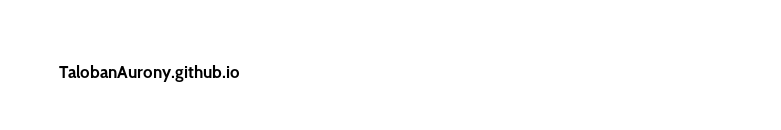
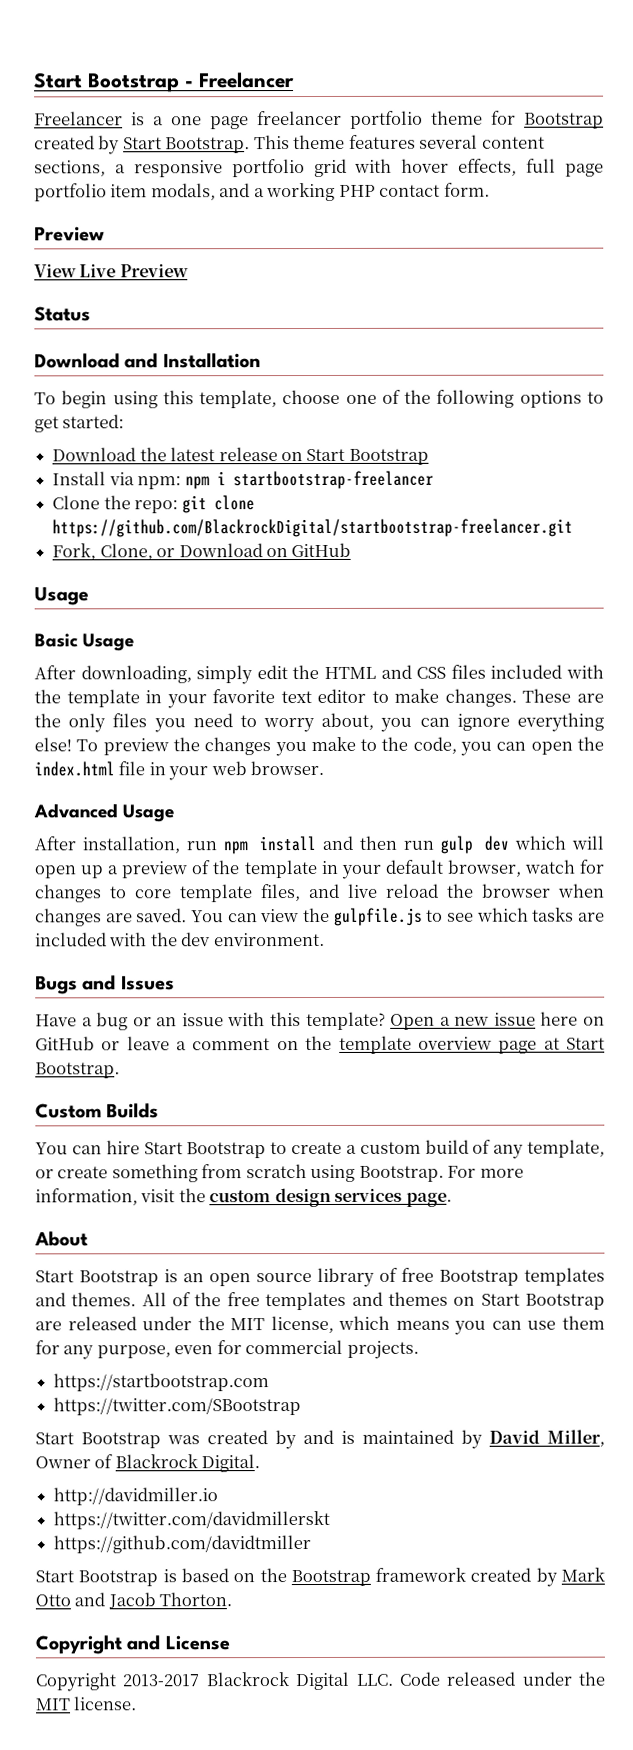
[59,65,240,82] TalobanAurony.github.io -> [34,72,295,93] [34,110,604,130] [34,134,545,155] [34,158,605,178] [34,182,490,202] [34,226,105,242] [34,264,189,278] [34,306,91,322] [34,353,261,369] [34,389,604,409] [34,414,125,433] [52,447,429,465] [52,470,434,490] [52,495,255,514] [52,518,574,538] [52,542,352,561] [34,586,89,606] [34,633,135,652] [34,664,605,685] [34,688,604,709] [34,712,604,733] [34,736,605,757] [34,760,325,781] [33,803,175,823] [34,835,604,855] [34,859,604,879] [35,883,605,903] [35,907,605,927] [35,932,325,947] [35,975,175,995] [35,1011,605,1031] [35,1035,606,1054] [35,1062,120,1079] [35,1103,160,1119] [35,1139,605,1159] [35,1164,524,1183] [35,1187,452,1208] [34,1231,88,1247] [35,1267,605,1287] [35,1291,606,1311] [35,1315,605,1335] [35,1339,419,1360] [53,1373,270,1392] [53,1397,302,1416] [35,1429,605,1450] [35,1454,261,1473] [53,1487,219,1506] [53,1510,331,1530] [53,1535,312,1554] [35,1567,605,1587] [35,1592,233,1610] [35,1635,230,1655] [35,1671,605,1692] [36,1696,138,1711] Start Bootstrap - Freelancer // Freelancer is a one page freelancer portfolio theme for Bootstrap created by Start Bootstrap. This theme features several content sections, a responsive portfolio grid with hover effects, full page portfolio item modals, and a working PHP contact form. // Preview // View Live Preview // Status // Download and Installation // To begin using this template, choose one of the following options to get started: // Download the latest release on Start Bootstrap // Install via npm: npm i startbootstrap-freelancer // Clone the repo: git clone https://github.com/BlackrockDigital/startbootstrap-freelancer.git // Fork, Clone, or Download on GitHub // Usage // Basic Usage // After downloading, simply edit the HTML and CSS files included with the template in your favorite text editor to make changes. These are the only files you need to worry about, you can ignore everything else! To preview the changes you make to the code, you can open the index.html file in your web browser. // Advanced Usage // After installation, run npm install and then run gulp dev which will open up a preview of the template in your default browser, watch for changes to core template files, and live reload the browser when changes are saved. You can view the gulpfile.js to see which tasks are included with the dev environment. // Bugs and Issues // Have a bug or an issue with this template? Open a new issue here on GitHub or leave a comment on the template overview page at Start Bootstrap. // Custom Builds // You can hire Start Bootstrap to create a custom build of any template, or create something from scratch using Bootstrap. For more information, visit the custom design services page. // About // Start Bootstrap is an open source library of free Bootstrap templates and themes. All of the free templates and themes on Start Bootstrap are released under the MIT license, which means you can use them for any purpose, even for commercial projects. // https://startbootstrap.com // https://twitter.com/SBootstrap // Start Bootstrap was created by and is maintained by David Miller, Owner of Blackrock Digital. // http://davidmiller.io // https://twitter.com/davidmillerskt // https://github.com/davidtmiller // Start Bootstrap is based on the Bootstrap framework created by Mark Otto and Jacob Thorton. // Copyright and License // Copyright 2013-2017 Blackrock Digital LLC. Code released under the MIT license.

